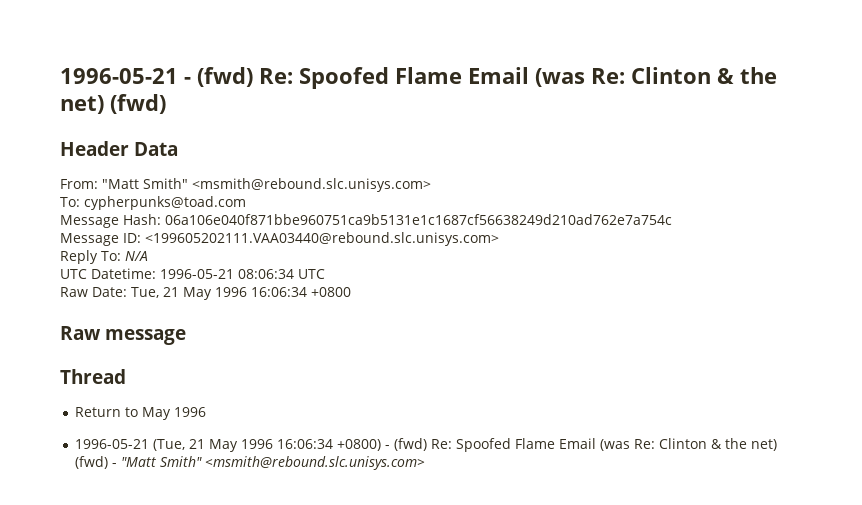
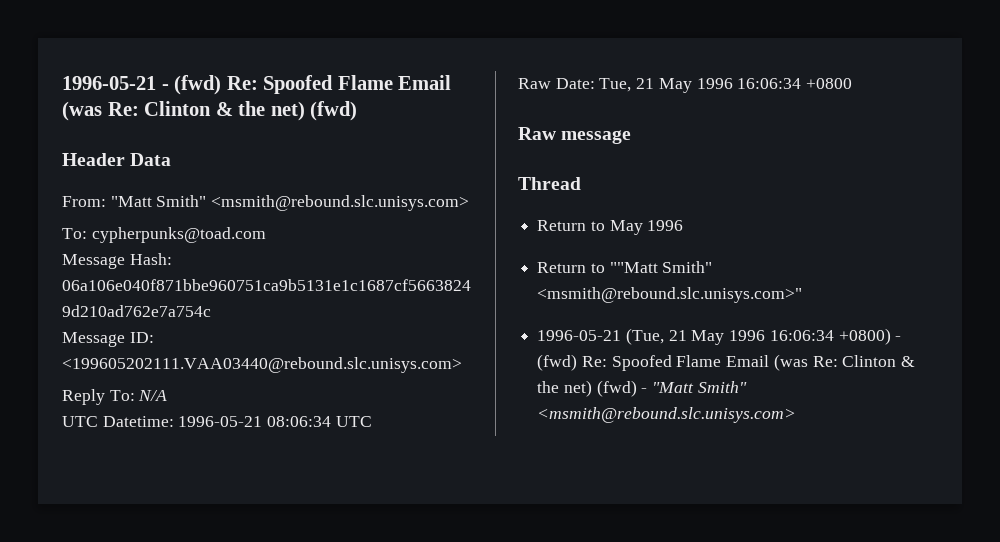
(207, 412) none -> [537,261,713,273] [537,287,803,303] // Return to ""Matt Smith" <msmith@rebound.slc.unisys.com>"

